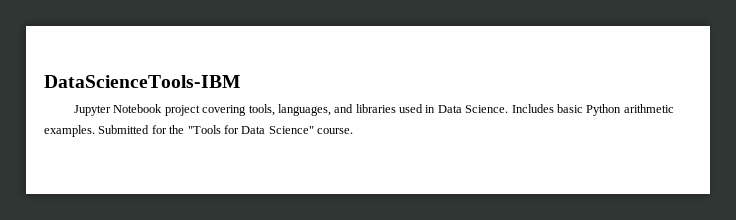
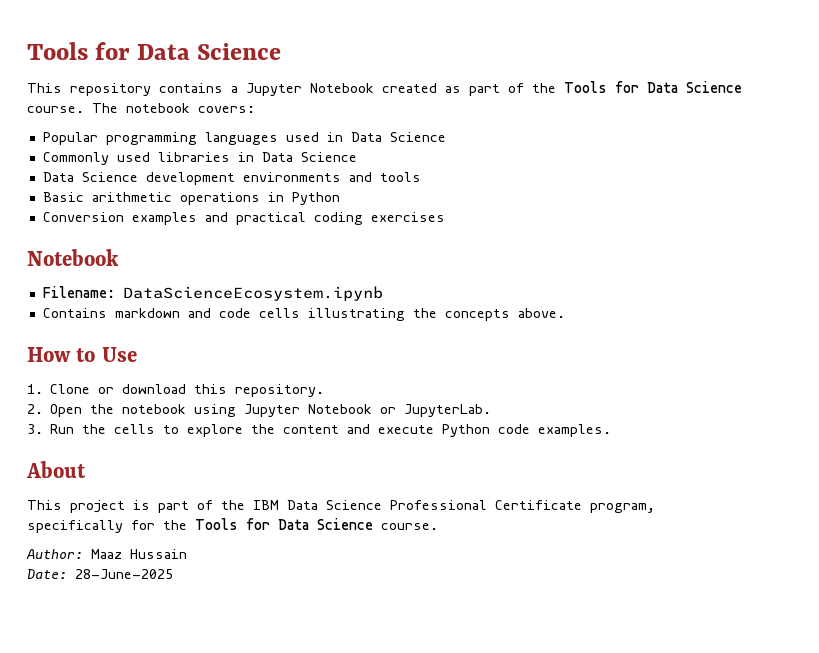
[44,75,240,88] [74,104,674,116] [44,125,150,137] DataScienceTools-IBM // Jupyter Notebook project covering tools, languages, and libraries used in Data Science. Includes basic Python arithmetic examples. Submitted -> [27,42,282,60] [27,81,742,96] [27,103,255,113] [42,132,446,145] [42,152,357,165] [42,172,421,185] [42,192,340,205] [42,212,445,225] [27,249,119,266] [42,286,383,301] [42,308,565,321] [27,347,137,362] [27,384,325,397] [27,404,492,417] [27,424,612,437] [26,461,86,478] [27,500,655,513] [27,520,123,533] Tools for Data Science // This repository contains a Jupyter Notebook created as part of the Tools for Data Science course. The notebook covers: // Popular programming languages used in Data Science // Commonly used libraries in Data Science // Data Science development environments and tools // Basic arithmetic operations in Python // Conversion examples and practical coding exercises // Notebook // Filename: DataScienceEcosystem.ipynb // Contains markdown and code cells illustrating the concepts above. // How to Use // 1. Clone or download this repository. // 2. Open the notebook using Jupyter Notebook or JupyterLab. // 3. Run the cells to explore the content and execute Python code examples. // About // This project is part of the IBM Data Science Professional Certificate program, specifically
[187,125,353,134] "Tools for Data Science" course. -> [195,518,438,530] [26,549,187,559] [27,569,173,579] Tools for Data Science course. // Author: Maaz Hussain // Date: 28-June-2025

